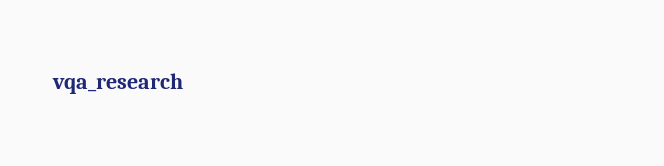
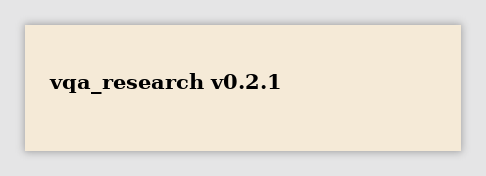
(183, 83) none -> [210,74,282,89] v0.2.1

